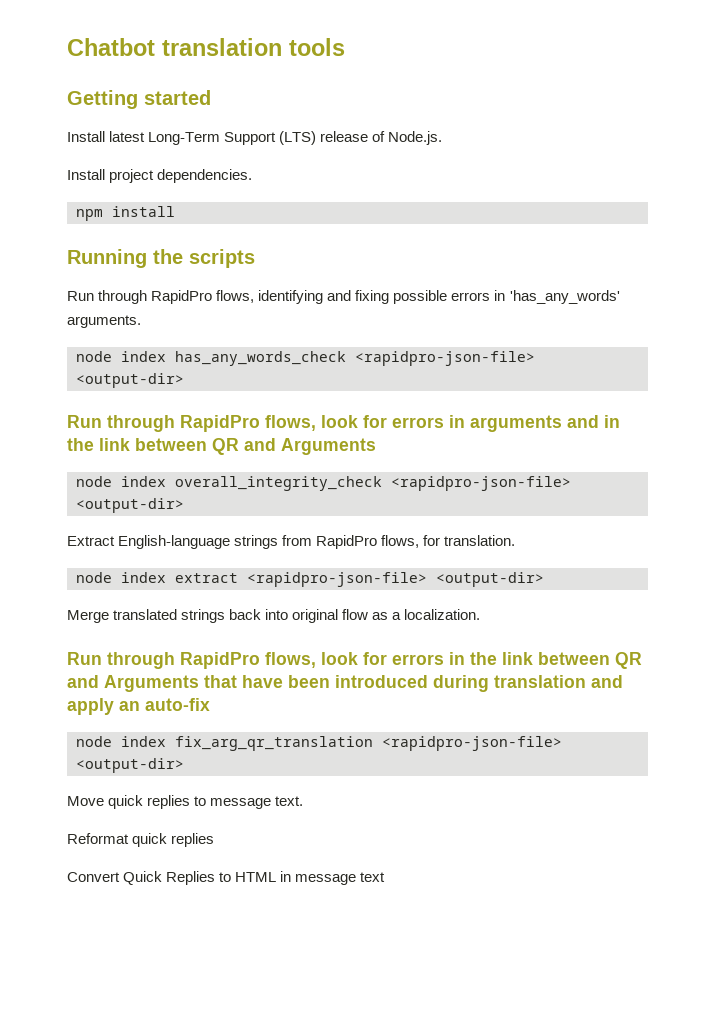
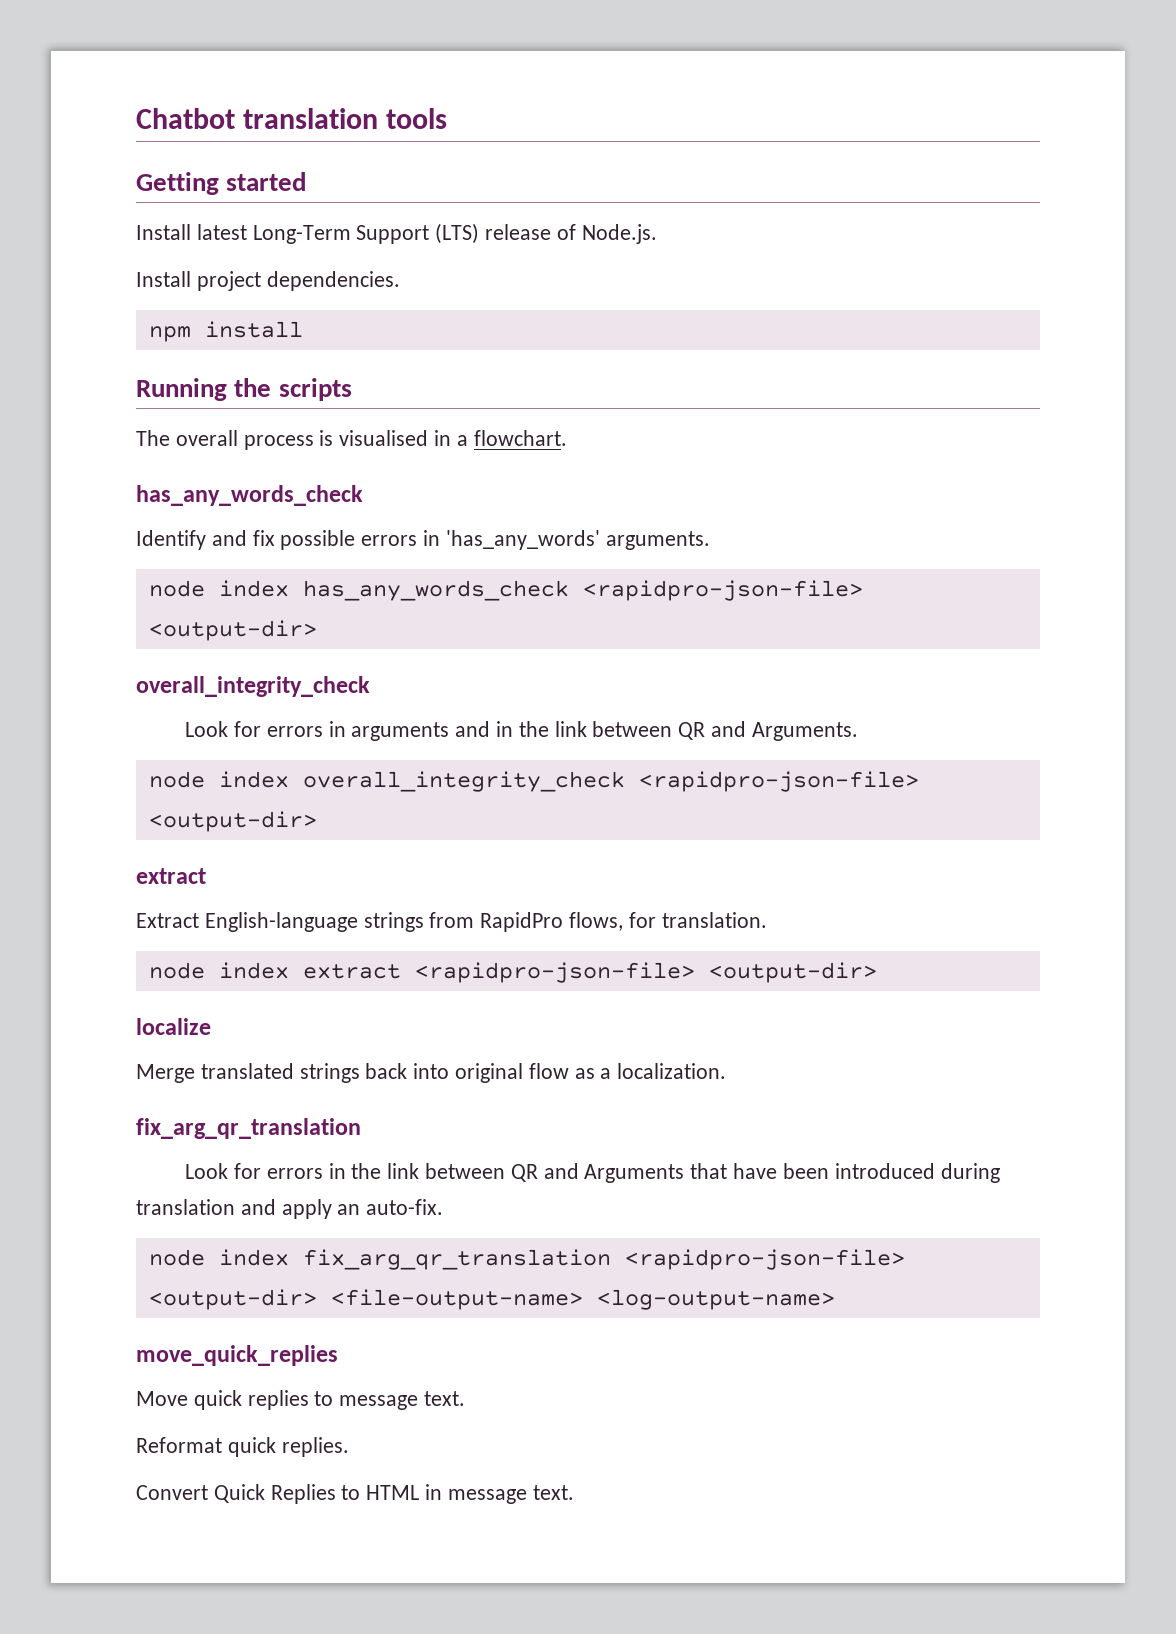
[67,290,390,304] Run through RapidPro flows, identifying and fixing -> [136,430,567,450] [136,485,363,506] [136,530,275,550] The overall process is visualised in a flowchart. // has_any_words_check // Identify and fix
[67,415,358,432] Run through RapidPro flows, look -> [136,676,370,697] [185,721,229,737] overall_integrity_check // Look
[281,438,376,455] Arguments -> [751,722,858,741] Arguments.
(184, 505) none -> [136,868,206,884] // extract
(544, 579) none -> [136,1018,211,1035] // localize
[67,652,358,669] Run through RapidPro flows, look -> [136,1118,361,1139] [185,1163,229,1179] fix_arg_qr_translation // Look
[145,698,210,711] auto-fix -> [366,1199,444,1215] auto-fix.
(184, 765) none -> [330,1289,835,1310] [136,1345,338,1366] <file-output-name> <log-output-name> // move_quick_replies
[171,833,215,847] replies -> [281,1437,349,1457] replies.
[360,872,386,882] text -> [532,1485,574,1500] text.

